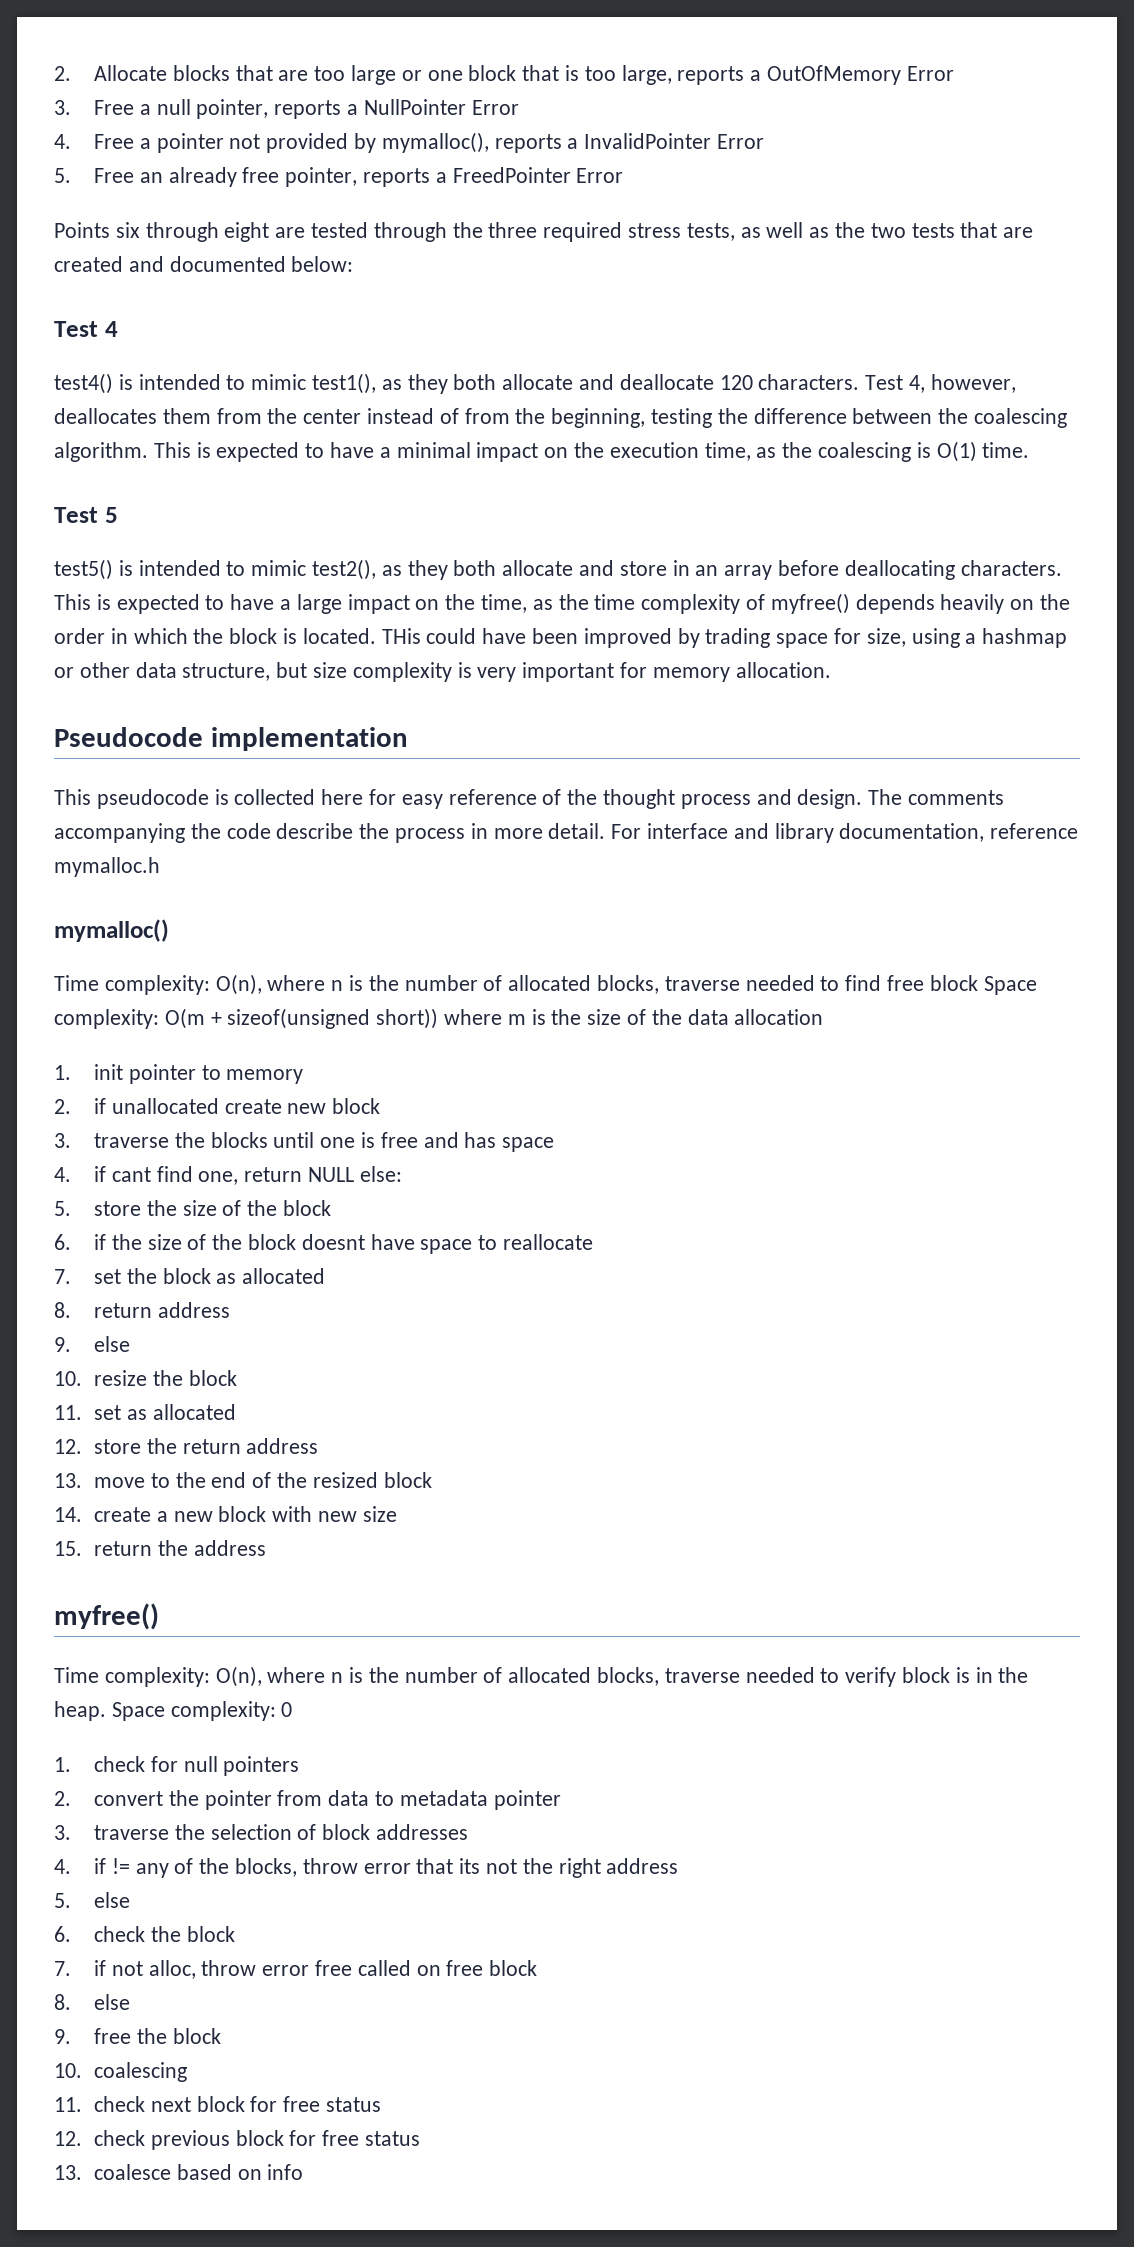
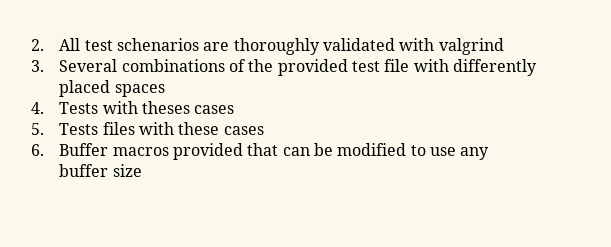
[54,65,954,85] [54,99,519,119] [54,132,765,153] [54,167,624,187] [54,222,1034,242] [54,256,354,272] [54,321,118,337] [54,373,1016,394] [54,408,1068,428] [54,441,1030,462] [54,507,118,523] [54,559,1062,580] [54,593,1071,614] [54,628,1068,648] [54,662,831,682] [54,727,408,751] [54,789,1005,809] [54,823,1079,843] [54,857,160,877] [54,919,169,942] [54,974,1037,995] [54,1008,824,1029] [54,1064,304,1084] [54,1098,381,1114] [54,1132,555,1152] [54,1166,402,1185] [54,1200,331,1216] [54,1234,594,1254] [54,1268,326,1284] [54,1302,230,1318] [54,1336,130,1352] [54,1370,237,1386] [54,1404,236,1420] [54,1438,319,1454] [54,1472,432,1488] [54,1506,397,1522] [54,1540,266,1556] [54,1603,159,1630] [54,1666,1029,1687] [54,1701,293,1721] [54,1756,300,1776] [54,1790,561,1810] [54,1824,468,1840] [54,1858,679,1878] [54,1892,130,1908] [54,1926,235,1942] [54,1960,538,1979] [54,1994,130,2010] [54,2028,221,2044] [54,2062,187,2082] [54,2096,381,2112] [54,2130,420,2150] [54,2164,304,2180] 2. Allocate blocks that are too large or one block that is too large, reports a OutOfMemory Error // 3. Free a null pointer, reports a NullPointer Error // 4. Free a pointer not provided by mymalloc(), reports a InvalidPointer Error // 5. Free an already free pointer, reports a FreedPointer Error // Points six through eight are tested through the three required stress tests, as well as the two tests that are created and documented below: // Test 4 // test4() is intended to mimic test1(), as they both allocate and deallocate 120 characters. Test 4, however, deallocates them from the center instead of from the beginning, testing the difference between the coalescing algorithm. This is expected to have a minimal impact on the execution time, as the coalescing is O(1) time. // Test 5 // test5() is intended to mimic test2(), as they both allocate and store in an array before deallocating characters. This is expected to have a large impact on the time, as the time complexity of myfree() depends heavily on the order in which the block is located. THis could have been improved by trading space for size, using a hashmap or other data structure, but size complexity is very important for memory allocation. // Pseudocode implementation // This pseudocode is collected here for easy reference of the thought process and design. The comments accompanying the code describe the process in more detail. For interface and library documentation, reference mymalloc.h // mymalloc() // Time complexity: O(n), where n is the number of allocated blocks, traverse needed to find free block Space complexity: O(m + sizeof(unsigned short)) where m is the size of the data allocation // 1. init pointer to memory // 2. if unallocated create new block // 3. traverse the blocks until one is free and has space // 4. if cant find one, return NULL else: // 5. store the size of the block // 6. if the size of the block doesnt have space to reallocate // 7. set the block as allocated // 8. return address // 9. else // 10. resize the block // 11. set as allocated // 12. store the return address // 13. move to the end of the resized block // 14. create a new block with new size // 15. return the address // myfree() // Time complexity: O(n), where n is the number of allocated blocks, traverse needed to verify block is in the heap. Space complexity: 0 // 1. check for null pointers // 2. convert the pointer from data to metadata pointer // 3. traverse the selection of block addresses // 4. if != any of the blocks, throw error that its not the right address // 5. else // 6. check the block // 7. if not alloc, throw error free called on free block // 8. else // 9. free the block // 10. coalescing // 11. check next block for free status // 12. check previous block for free status // 13. coalesce based on info -> [31,38,504,55] [31,59,537,76] [59,80,165,97] [31,101,235,114] [31,122,264,135] [31,143,490,160] [59,164,142,177] 2. All test schenarios are thoroughly validated with valgrind // 3. Several combinations of the provided test file with differently placed spaces // 4. Tests with theses cases // 5. Tests files with these cases // 6. Buffer macros provided that can be modified to use any buffer size

